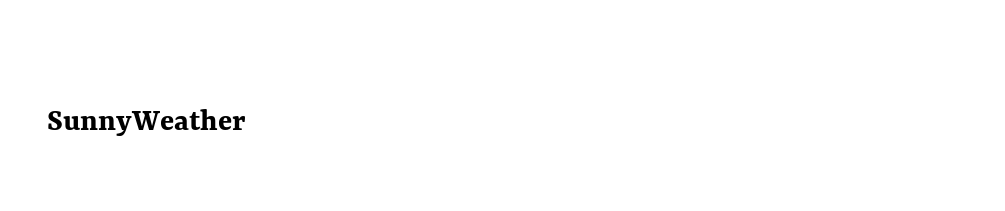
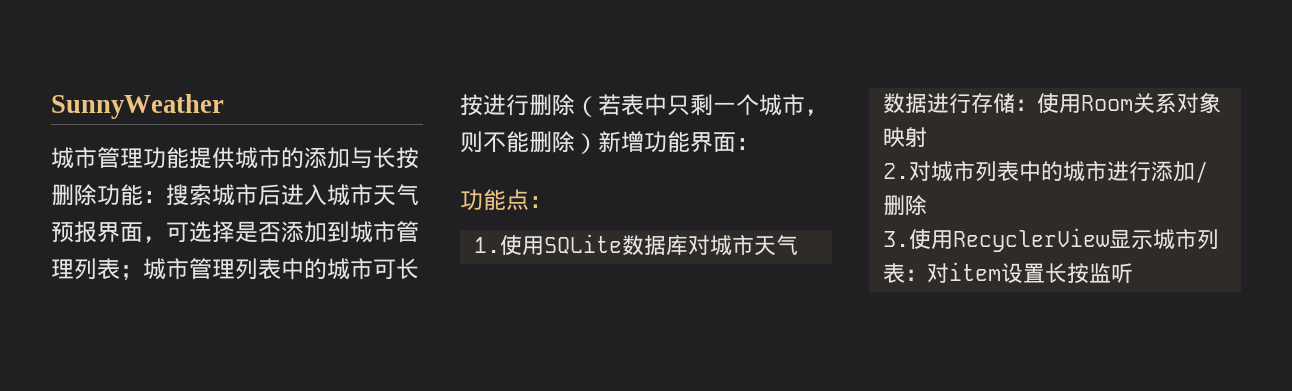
(246, 122) none -> [51,147,419,169] [51,184,419,206] [51,221,419,243] [51,258,419,280] [460,94,828,117] [460,131,759,154] [460,189,552,211] [473,234,798,256] [882,92,1221,114] [882,127,927,147] [882,161,1208,183] [882,195,927,216] [882,228,1219,252] [882,262,1133,284] // 城市管理功能提供城市的添加与长按删除功能：搜索城市后进入城市天气预报界面，可选择是否添加到城市管理列表；城市管理列表中的城市可长按进行删除（若表中只剩一个城市，则不能删除）新增功能界面： // 功能点： // 1.使用SQLite数据库对城市天气数据进行存储：使用Room关系对象映射 // 2.对城市列表中的城市进行添加/删除 // 3.使用RecyclerView显示城市列表：对item设置长按监听

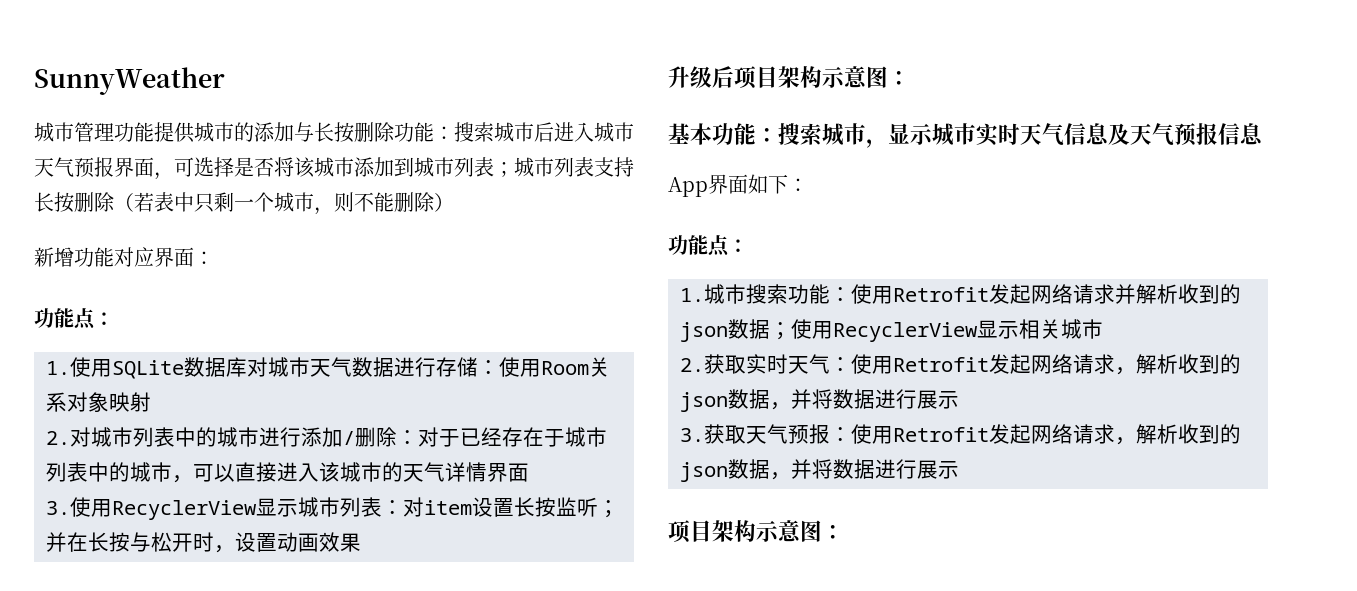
(281, 232) none -> [274,157,354,178] 将该城市
[396,221,419,243] [51,259,74,279] 管理 -> (454, 167) none
[189,258,419,280] [460,94,529,116] 管理列表中的城市可长按进行 -> [554,157,634,177] [34,192,74,213] 列表支持长按
(598, 143) none -> (454, 202) //
(690, 142) none -> [114,247,154,267] 对应
(927, 205) none -> [397,427,607,447] [46,462,529,483] ：对于已经存在于城市列表中的城市，可以直接进入该城市的天气详情界面
(1133, 273) none -> [598,500,619,518] [46,532,361,553] [668,66,910,89] [668,123,1263,148] [668,174,808,197] [668,235,748,257] [680,284,1241,304] [680,319,1103,342] [680,354,1241,375] [680,389,959,412] [680,424,1241,445] [680,459,959,482] [668,520,844,543] ；并在长按与松开时，设置动画效果 // 升级后项目架构示意图： // 基本功能：搜索城市，显示城市实时天气信息及天气预报信息 // App界面如下： // 功能点： // 1.城市搜索功能：使用Retrofit发起网络请求并解析收到的json数据；使用RecyclerView显示相关城市 // 2.获取实时天气：使用Retrofit发起网络请求，解析收到的json数据，并将数据进行展示 // 3.获取天气预报：使用Retrofit发起网络请求，解析收到的json数据，并将数据进行展示 // 项目架构示意图：

